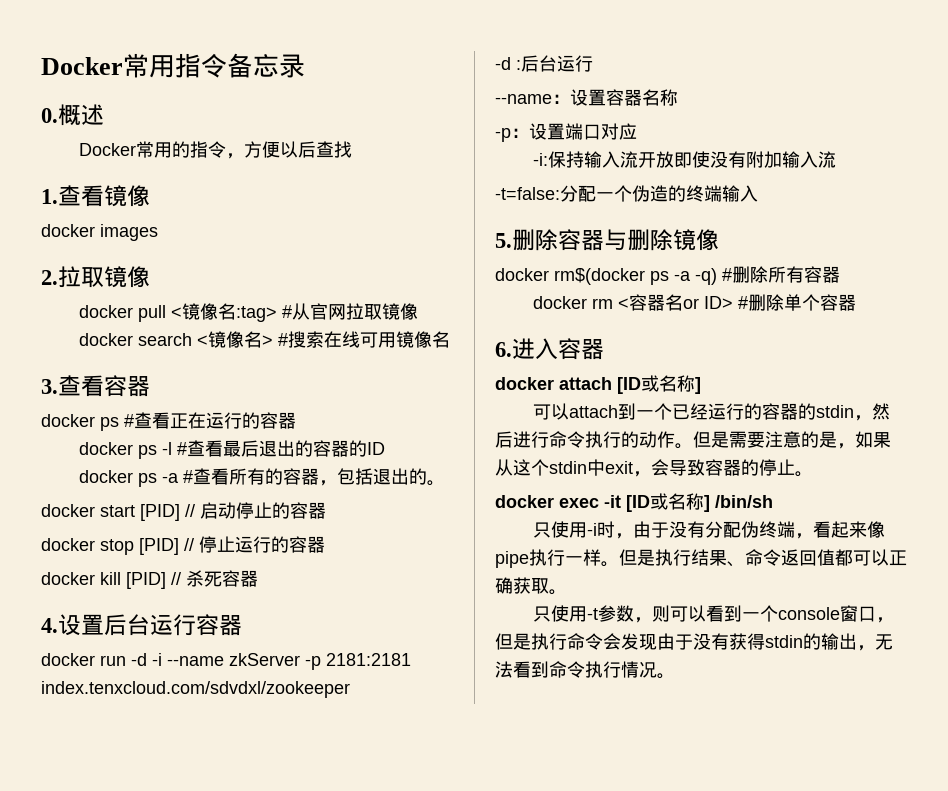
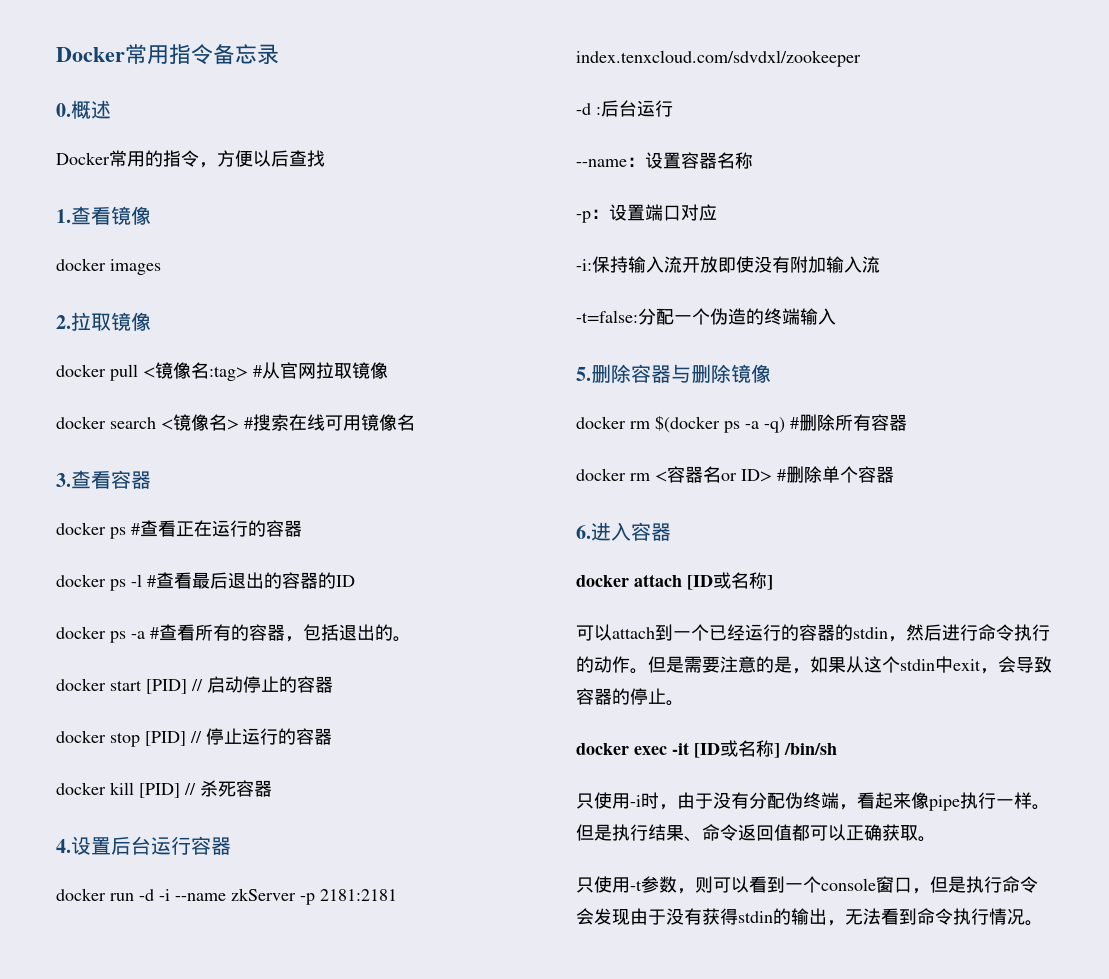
[554,268,645,285] rm$(docker -> [630,415,720,433] rm $(docker

